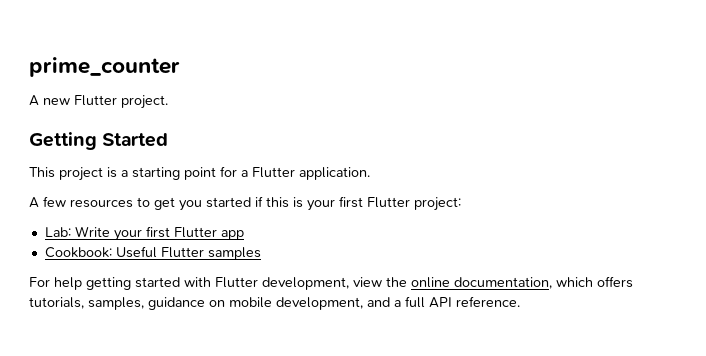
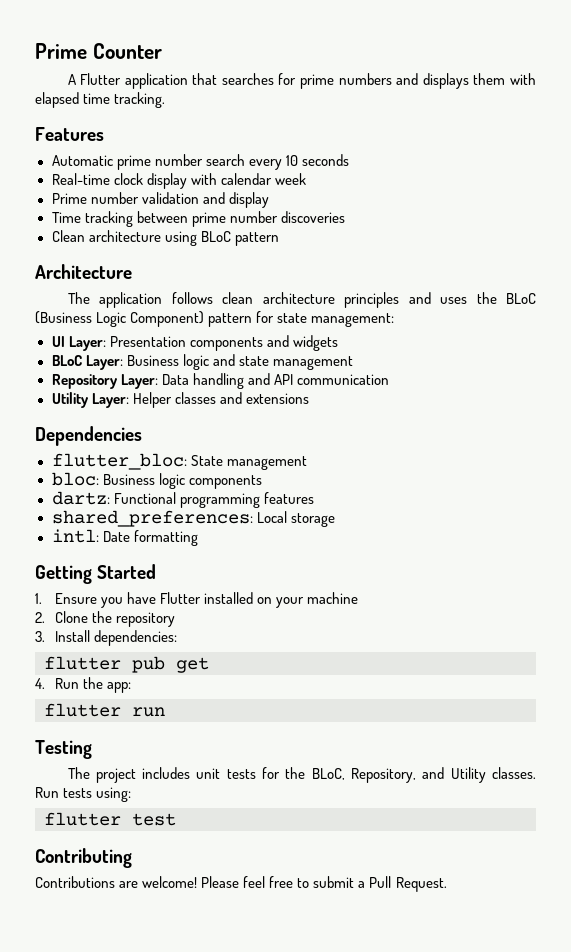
[29,57,180,77] [29,95,168,109] [29,132,169,150] [29,166,370,181] [29,196,461,211] [44,226,244,241] [44,246,261,260] [29,276,633,290] [29,296,520,310] prime_counter // A new Flutter project. // Getting Started // This project is a starting point for a Flutter application. // A few resources to get you started if this is your first Flutter project: // Lab: Write your first Flutter app // Cookbook: Useful Flutter samples // For help getting started with Flutter development, view the online documentation, which offers tutorials, samples, guidance on mobile development, and a full API reference. -> [35,43,162,59] [67,73,536,89] [35,92,166,108] [35,127,104,141] [51,154,349,170] [51,173,306,189] [51,192,269,208] [51,211,345,227] [51,230,279,246] [35,264,132,279] [67,292,536,308] [35,311,395,327] [51,335,338,351] [51,354,353,370] [51,373,389,389] [51,392,309,408] [35,426,142,446] [51,453,307,470] [51,472,262,489] [51,491,314,508] [51,510,335,527] [51,529,198,546] [35,564,157,584] [35,592,359,608] [35,611,176,627] [35,630,178,646] [44,656,209,673] [35,677,132,693] [44,703,165,717] [35,740,92,759] [67,767,536,783] [35,787,132,802] [44,812,176,826] [35,848,132,868] [35,876,447,892] Prime Counter // A Flutter application that searches for prime numbers and displays them with elapsed time tracking. // Features // Automatic prime number search every 10 seconds // Real-time clock display with calendar week // Prime number validation and display // Time tracking between prime number discoveries // Clean architecture using BLoC pattern // Architecture // The application follows clean architecture principles and uses the BLoC (Business Logic Component) pattern for state management: // UI Layer: Presentation components and widgets // BLoC Layer: Business logic and state management // Repository Layer: Data handling and API communication // Utility Layer: Helper classes and extensions // Dependencies // flutter_bloc: State management // bloc: Business logic components // dartz: Functional programming features // shared_preferences: Local storage // intl: Date formatting // Getting Started // 1. Ensure you have Flutter installed on your machine // 2. Clone the repository // 3. Install dependencies: // flutter pub get // 4. Run the app: // flutter run // Testing // The project includes unit tests for the BLoC, Repository, and Utility classes. Run tests using: // flutter test // Contributing // Contributions are welcome! Please feel free to submit a Pull Request.

